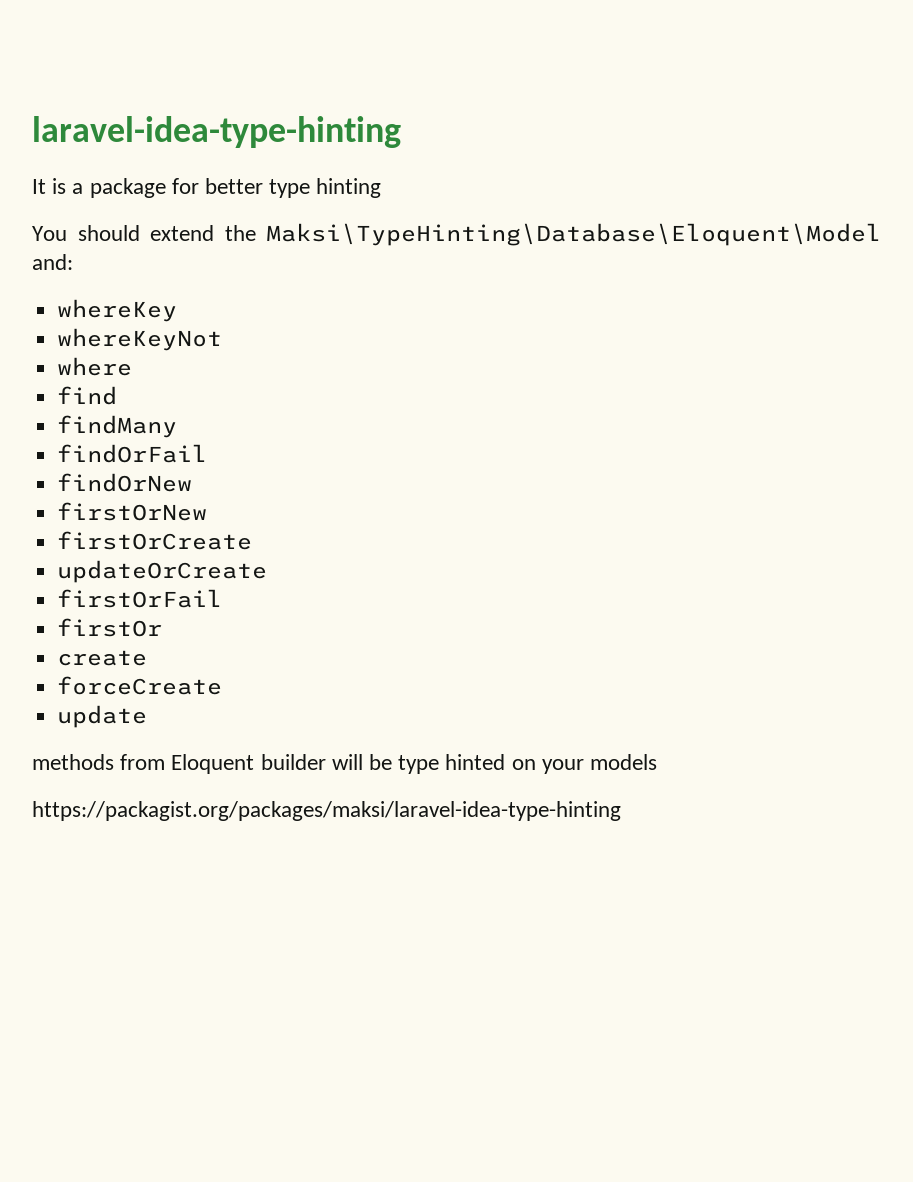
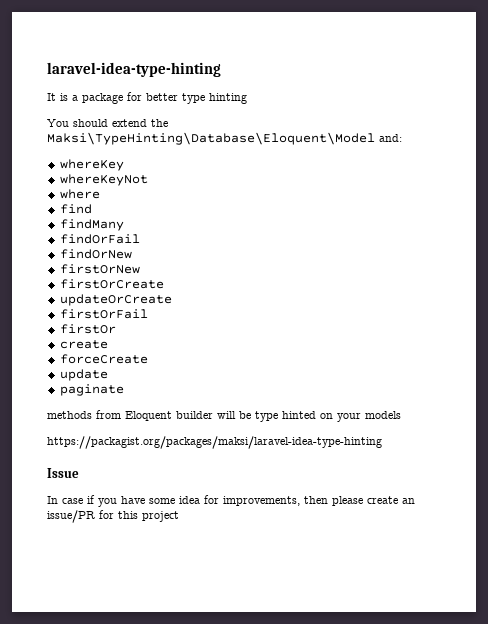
(148, 716) none -> [59,384,124,396] // paginate
(621, 811) none -> [47,468,79,478] [47,495,415,507] [47,510,179,523] // Issue // In case if you have some idea for improvements, then please create an issue/PR for this project

